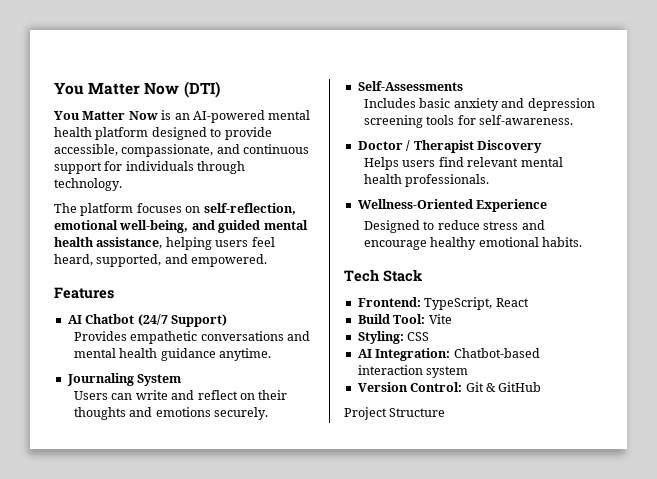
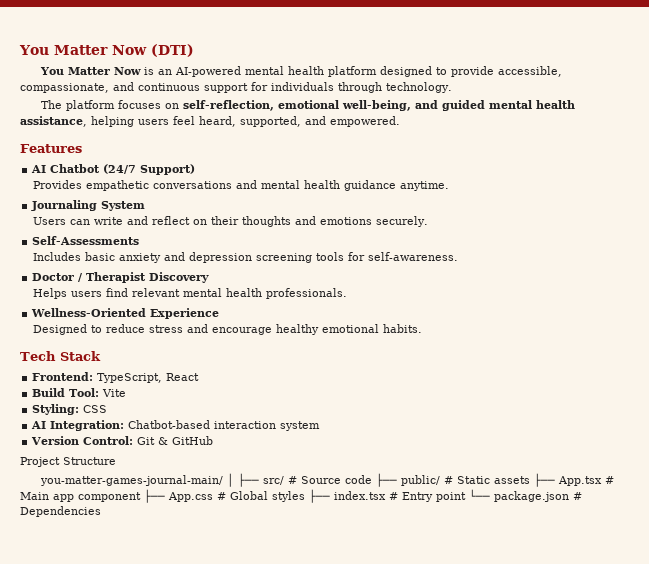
(446, 412) none -> [39,473,614,487] [20,489,582,503] [20,506,101,517] // you-matter-games-journal-main/ │ ├── src/ # Source code ├── public/ # Static assets ├── App.tsx # Main app component ├── App.css # Global styles ├── index.tsx # Entry point └── package.json # Dependencies

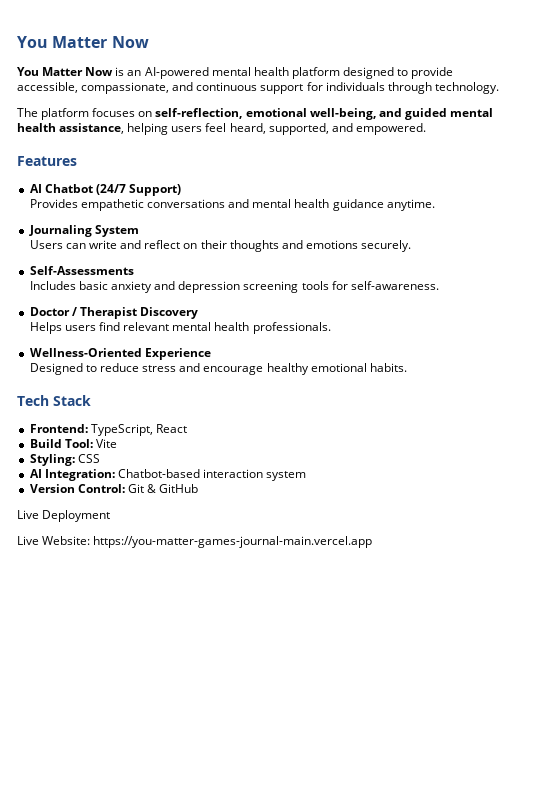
[19,44,194,57] You Matter Now (DTI) -> [17,36,149,48] You Matter Now
[20,457,116,467] [39,473,614,487] [20,489,582,503] [20,506,101,517] Project Structure // you-matter-games-journal-main/ │ ├── src/ # Source code ├── public/ # Static assets ├── App.tsx # Main app component ├── App.css # Global styles ├── index.tsx # Entry point └── package.json # Dependencies -> [17,510,111,522] [17,536,373,548] Live Deployment // Live Website: https://you-matter-games-journal-main.vercel.app

